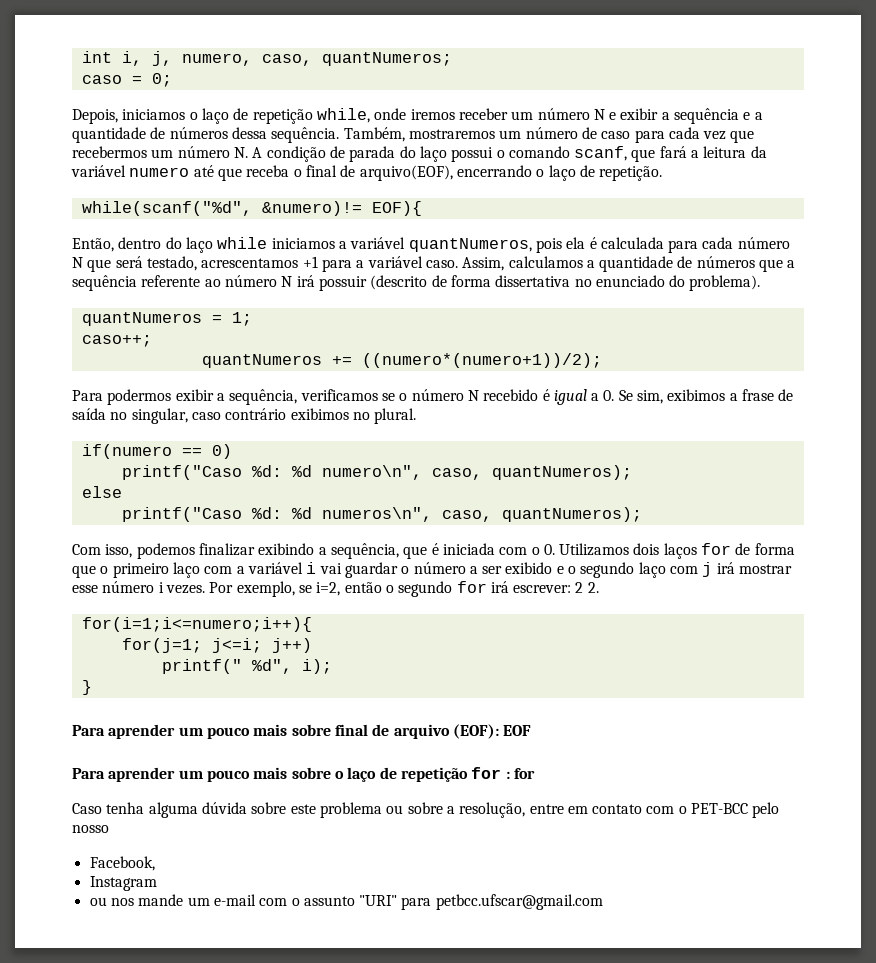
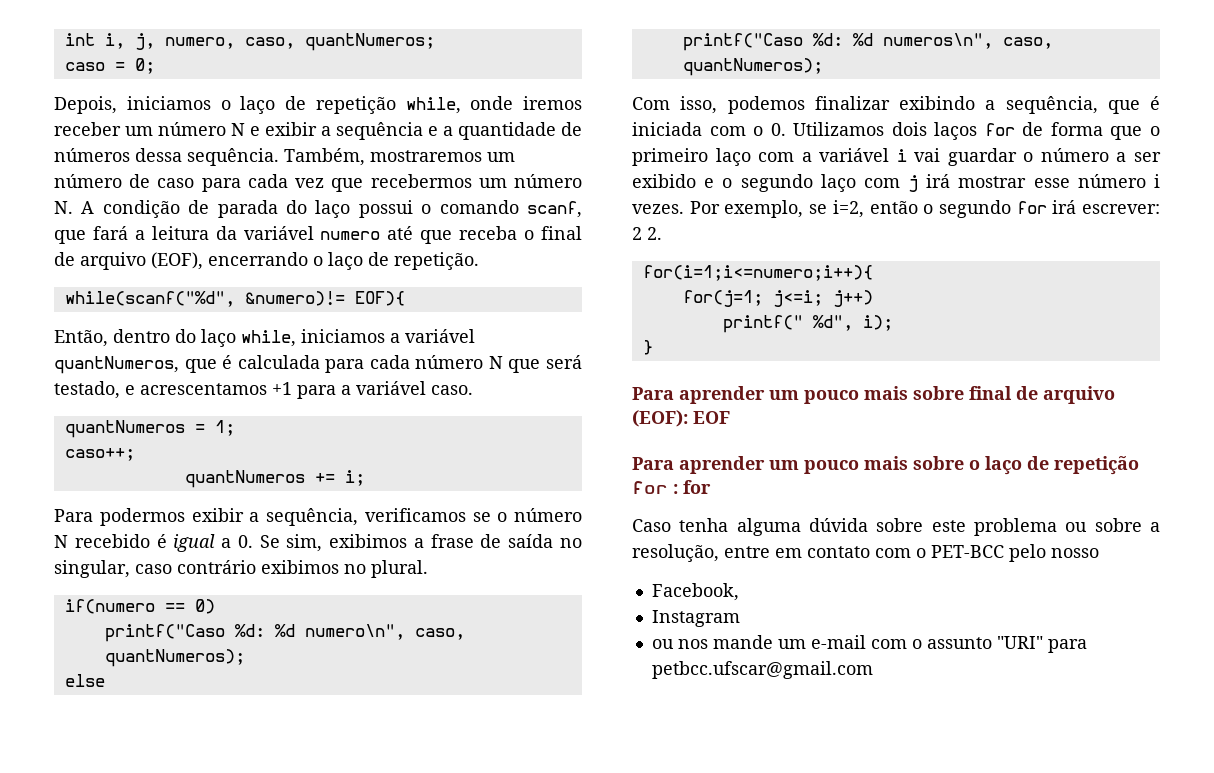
[359,165,453,181] arquivo(EOF), -> [80,252,203,270] arquivo (EOF),
[217,237,268,249] while -> [241,330,296,347] while,
[535,237,586,253] pois ela -> [184,359,217,373] que
(197, 263) none -> [125,385,135,395] e
[462,256,796,272] [72,275,761,291] Assim, calculamos a quantidade de números que a sequência referente ao número N irá possuir (descrito de forma dissertativa no enunciado do problema). -> (473, 390) none
[361,353,602,368] ((numero*(numero+1))/2); -> [344,470,365,486] i;

